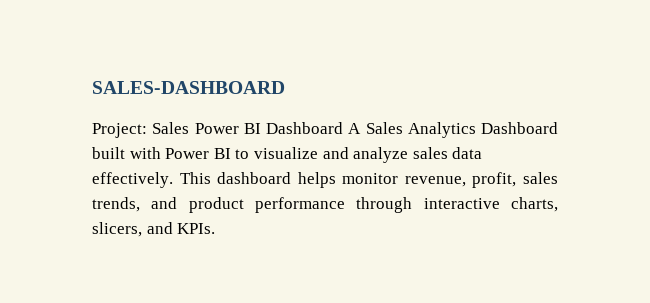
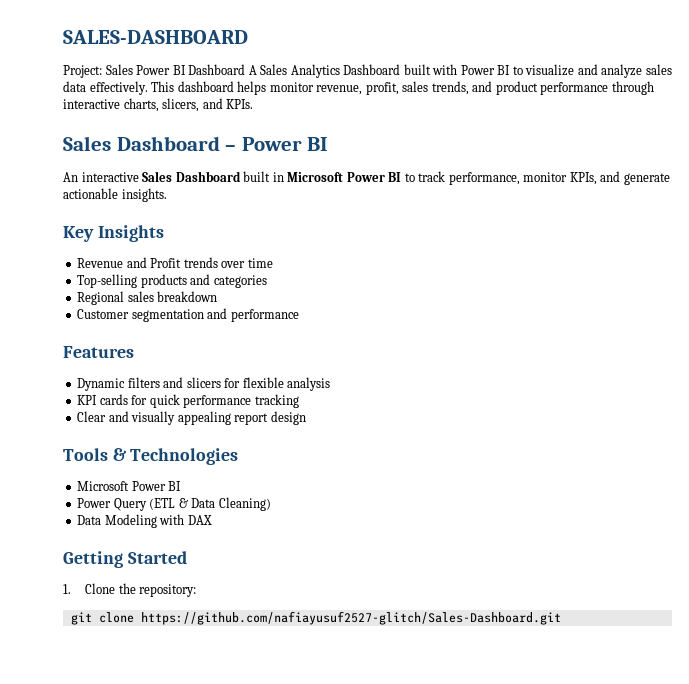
(216, 228) none -> [63,136,329,151] [63,171,670,185] [63,188,167,202] [63,225,164,242] [77,257,273,268] [77,274,267,288] [77,291,218,305] [77,308,299,322] [63,346,134,358] [77,377,331,391] [77,394,299,408] [77,411,306,425] [63,448,239,465] [77,481,182,491] [77,497,271,511] [77,514,212,528] [63,551,187,568] [63,583,197,597] [70,611,561,625] // Sales Dashboard – Power BI // An interactive Sales Dashboard built in Microsoft Power BI to track performance, monitor KPIs, and generate actionable insights. // Key Insights // Revenue and Profit trends over time // Top-selling products and categories // Regional sales breakdown // Customer segmentation and performance // Features // Dynamic filters and slicers for flexible analysis // KPI cards for quick performance tracking // Clear and visually appealing report design // Tools & Technologies // Microsoft Power BI // Power Query (ETL & Data Cleaning) // Data Modeling with DAX // Getting Started // 1. Clone the repository: // git clone https://github.com/nafiayusuf2527-glitch/Sales-Dashboard.git

